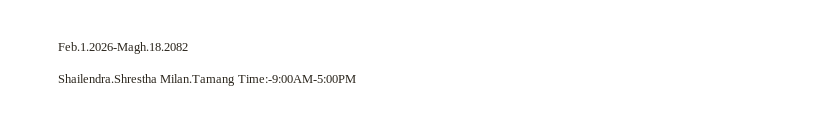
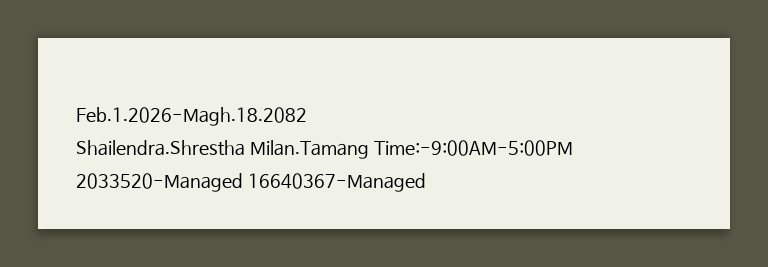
(356, 79) none -> [76,173,426,192] // 2033520-Managed 16640367-Managed

